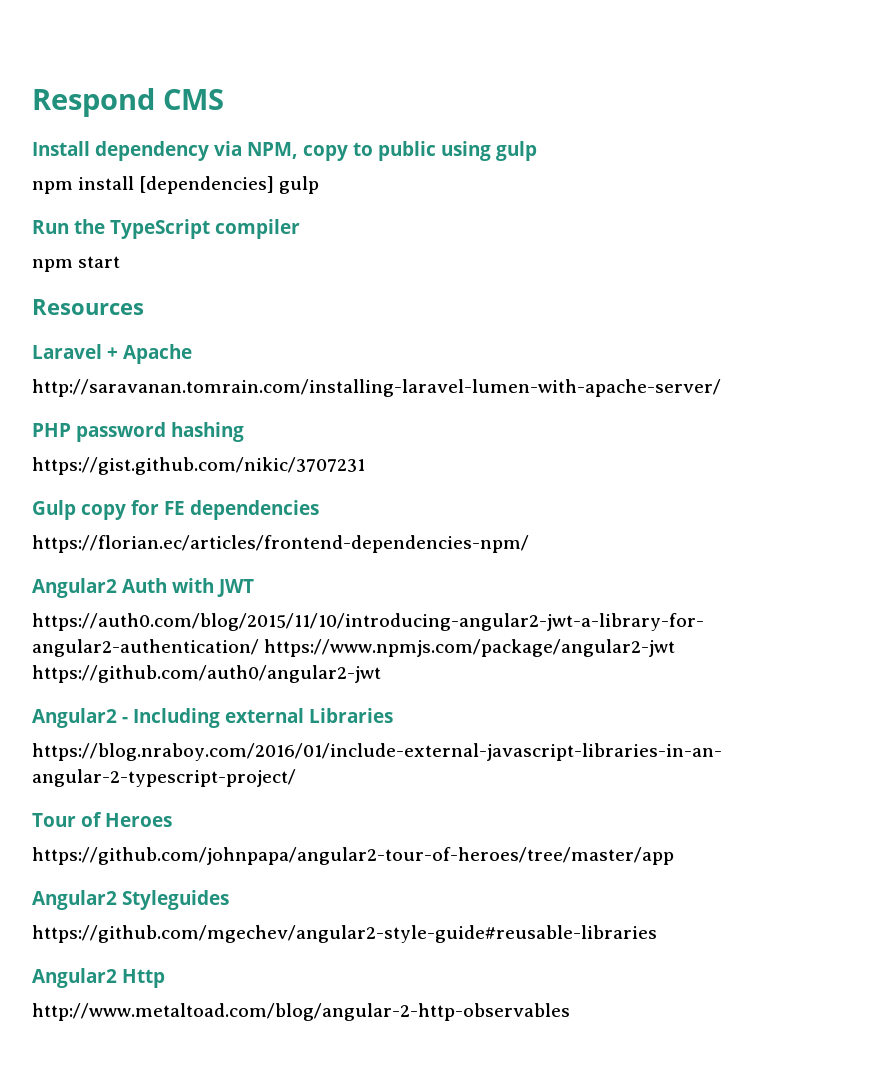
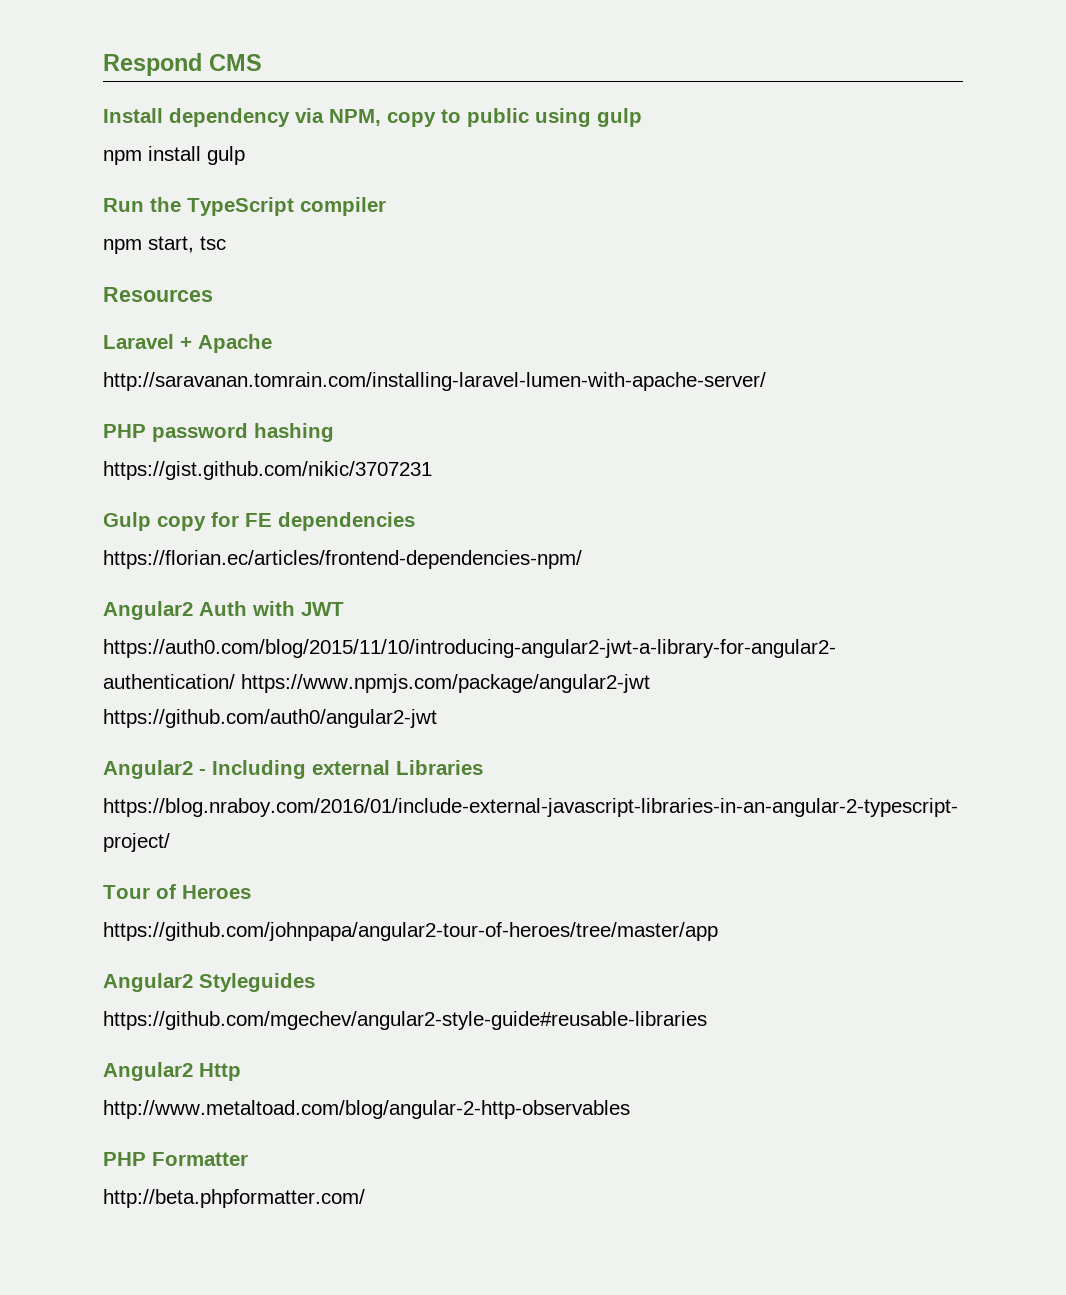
[139,176,275,194] [dependencies] -> (201, 153) none
[78,256,121,268] start -> [148,236,226,253] start, tsc
(570, 1012) none -> [103,1152,248,1166] [103,1189,365,1208] // PHP Formatter // http://beta.phpformatter.com/

